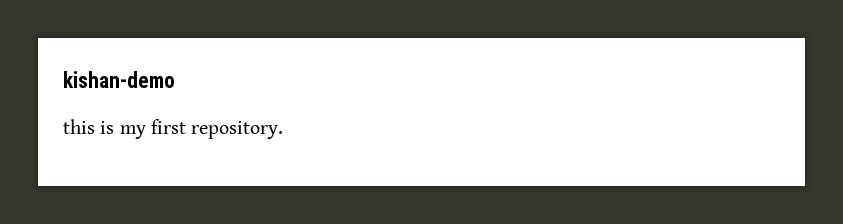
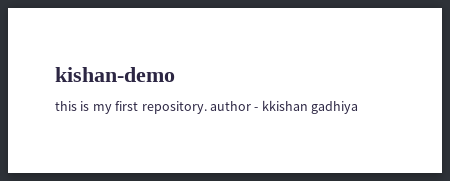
(284, 130) none -> [209,100,358,114] author - kkishan gadhiya

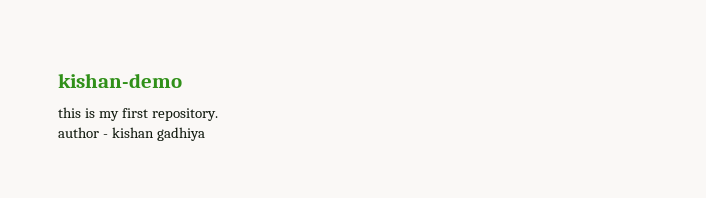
(207, 107) none -> (218, 114) //
[261,100,308,111] kkishan -> [111,127,154,138] kishan

